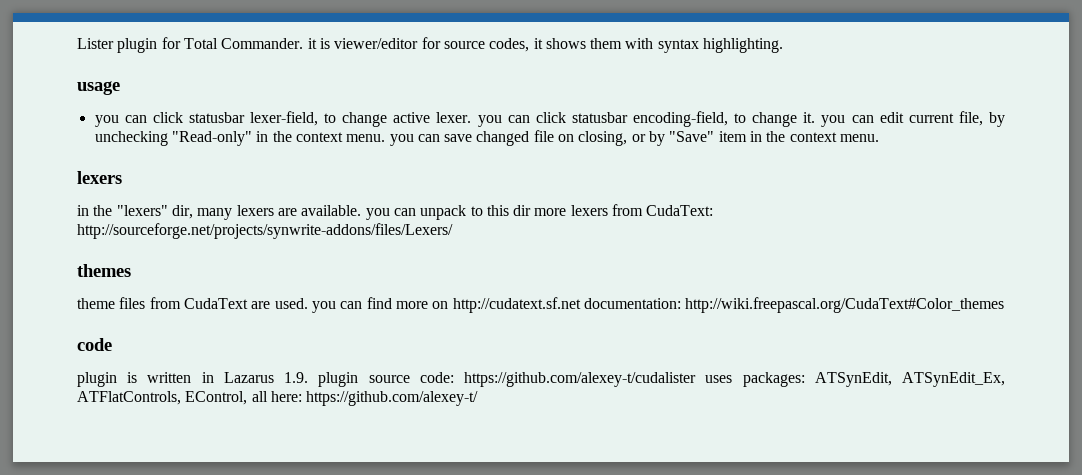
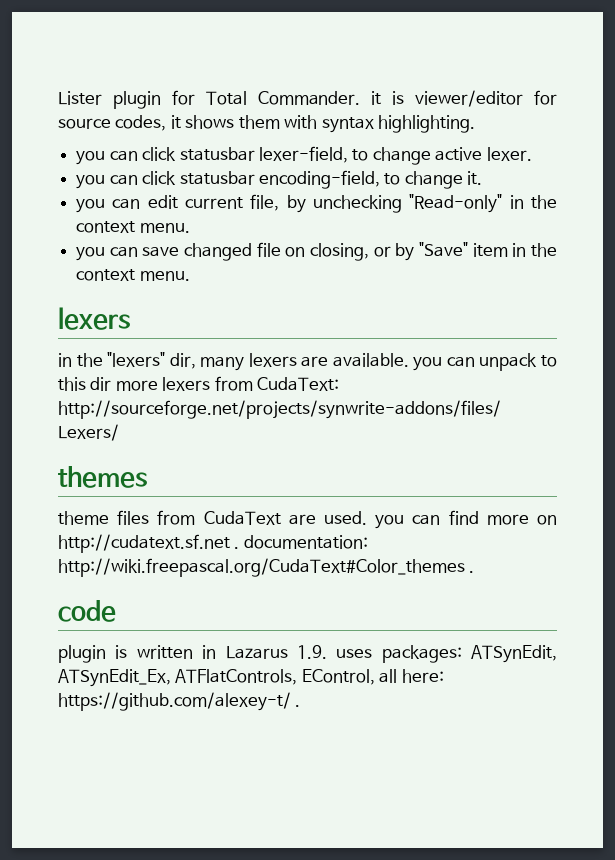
[77,81,120,95] // usage -> (476, 124) none
(472, 117) none -> (532, 154) //
(816, 117) none -> (483, 178) //
(386, 138) none -> (190, 228) //
(581, 305) none -> [234,547,240,549] .
(1005, 305) none -> [469,571,475,573] .
[318,372,697,387] plugin source code: https://github.com/alexey-t/cudalister -> (327, 652) none
(479, 398) none -> [295,705,301,707] .

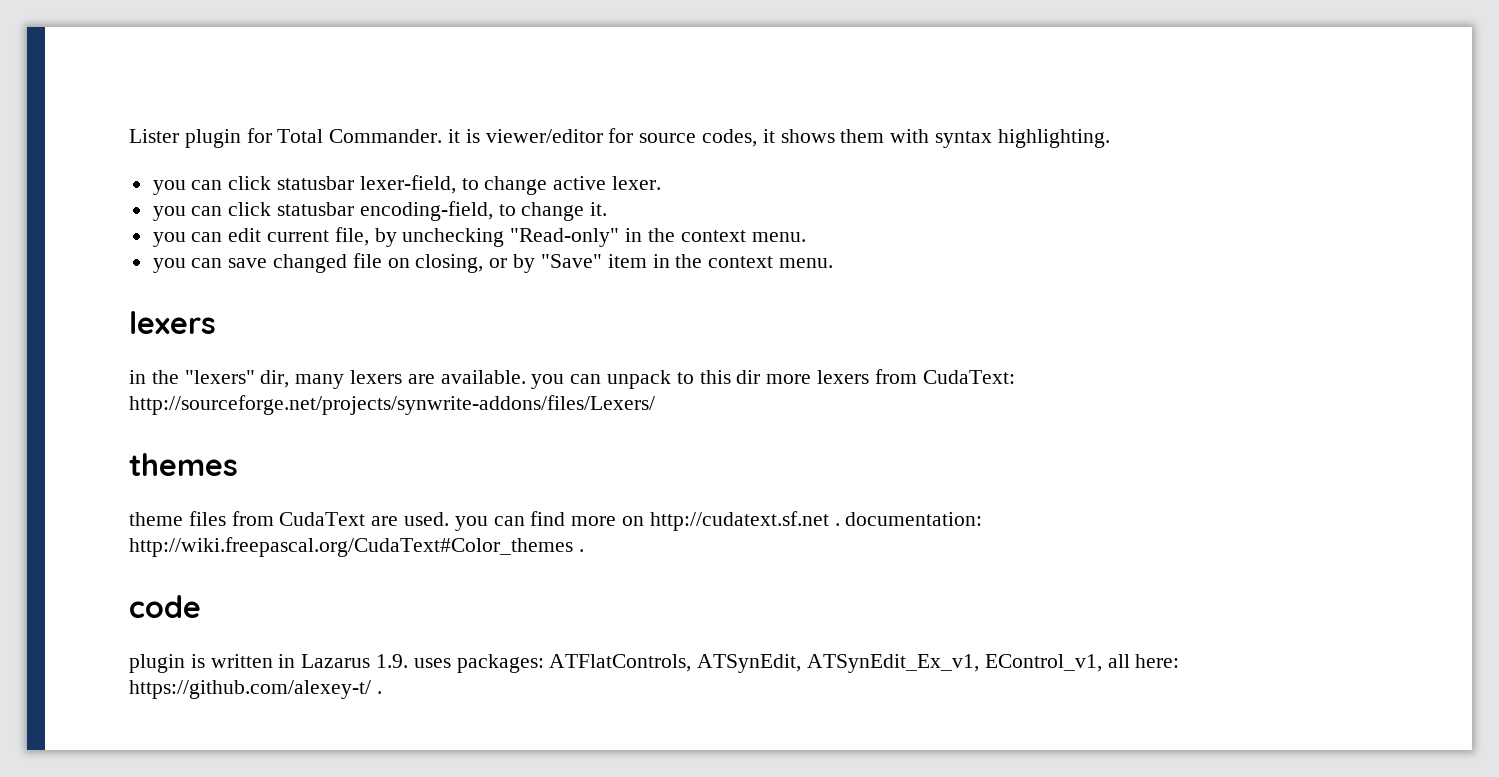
[471,645,558,663] [58,669,375,687] ATSynEdit, ATSynEdit_Ex, ATFlatControls, EControl, -> [549,654,1102,673] ATFlatControls, ATSynEdit, ATSynEdit_Ex_v1, EControl_v1,

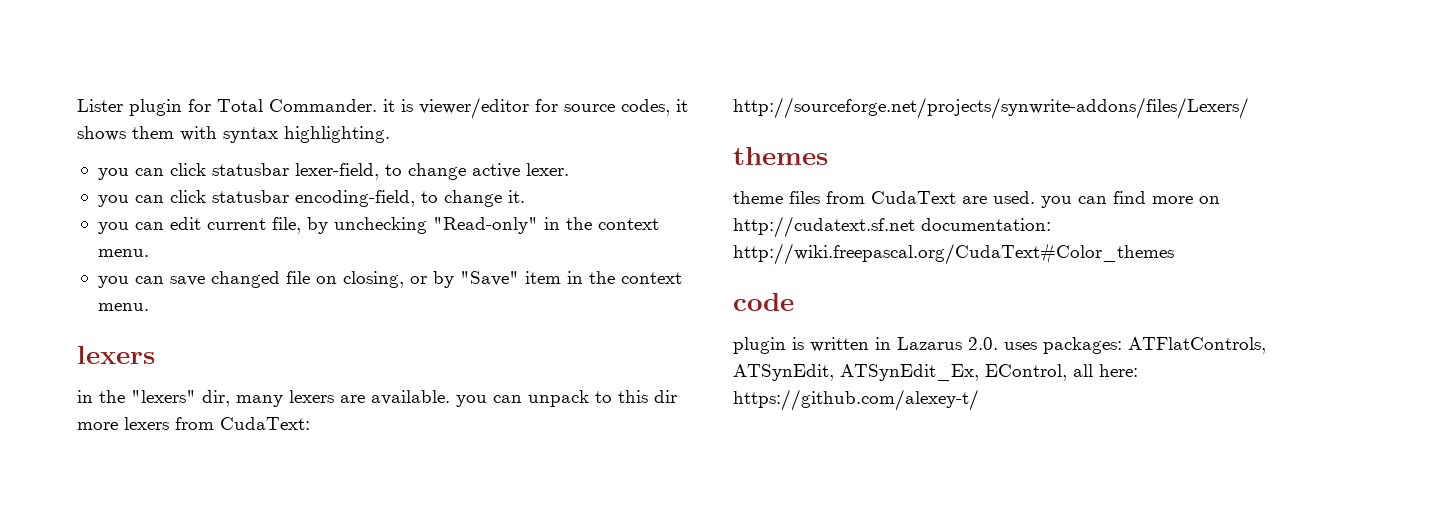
[834,523,840,526] . -> (915, 227) none
[578,549,584,552] . -> (1174, 254) none
[376,654,409,668] 1.9. -> [968,337,998,350] 2.0.
[807,654,1102,673] ATSynEdit_Ex_v1, EControl_v1, -> [840,364,1067,381] ATSynEdit_Ex, EControl,
[376,691,382,694] . -> (979, 400) none

